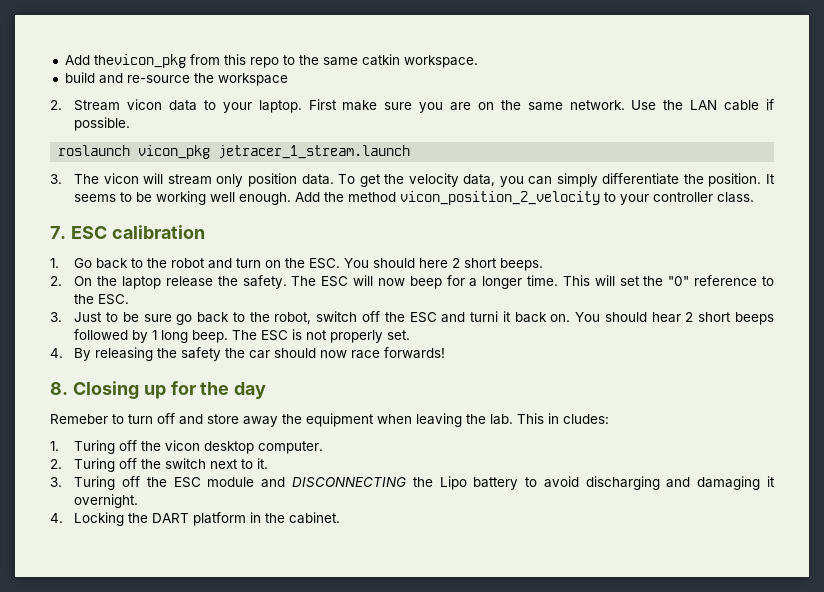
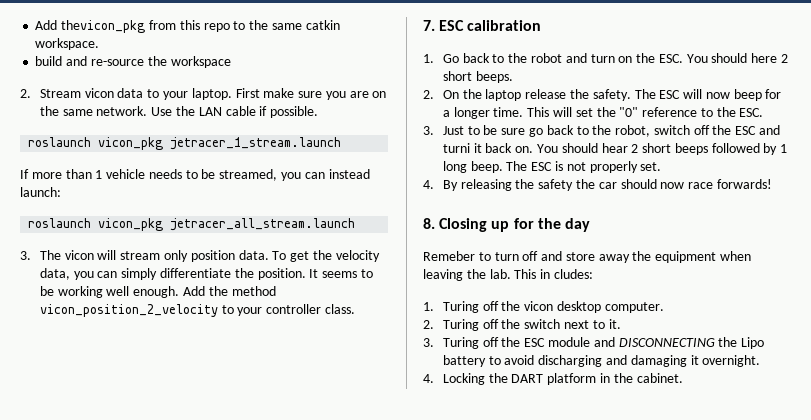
(411, 152) none -> [20,169,370,181] [20,187,61,197] [28,218,356,231] // If more than 1 vehicle needs to be streamed, you can instead launch: // roslaunch vicon_pkg jetracer_all_stream.launch

